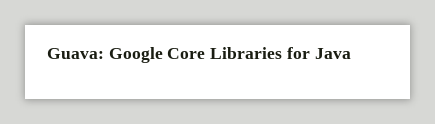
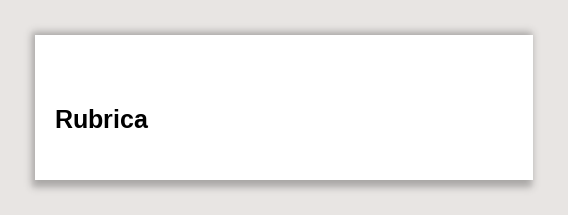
[47,47,351,63] Guava: Google Core Libraries for Java -> [55,109,149,128] Rubrica

